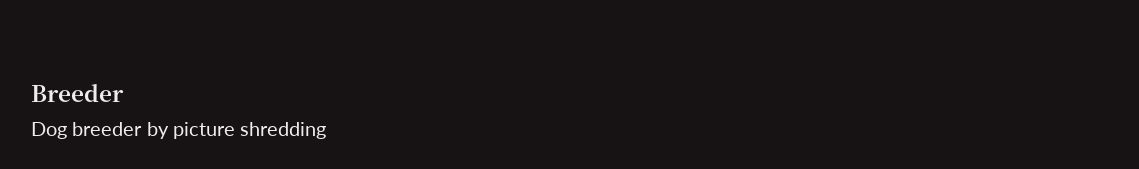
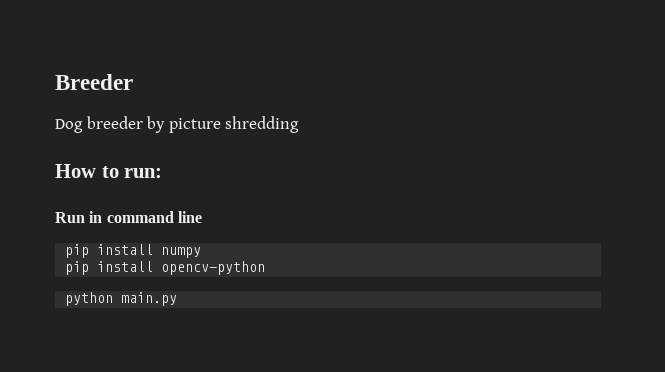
(327, 130) none -> [55,164,163,178] [55,211,202,223] [65,244,202,258] [65,261,266,275] [65,292,178,306] // How to run: // Run in command line // pip install numpy // pip install opencv-python // python main.py

